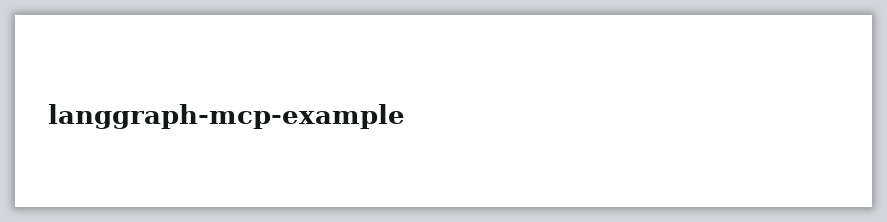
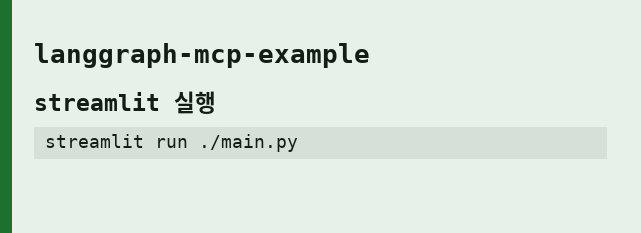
(405, 116) none -> [34,91,216,114] [44,134,298,152] // streamlit 실행 // streamlit run ./main.py

